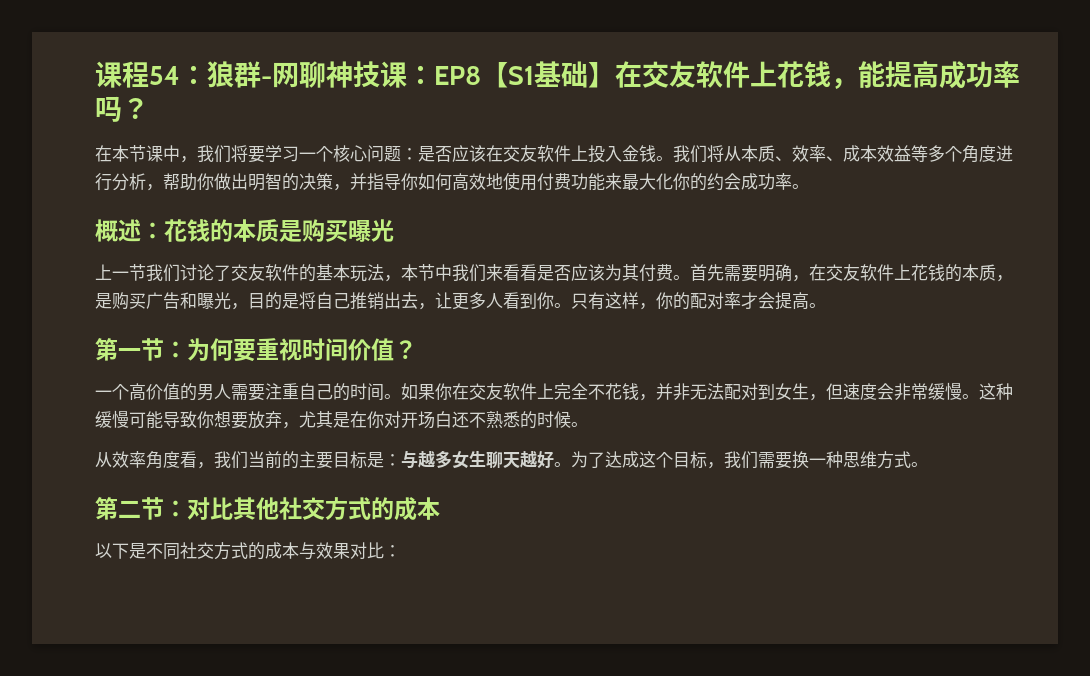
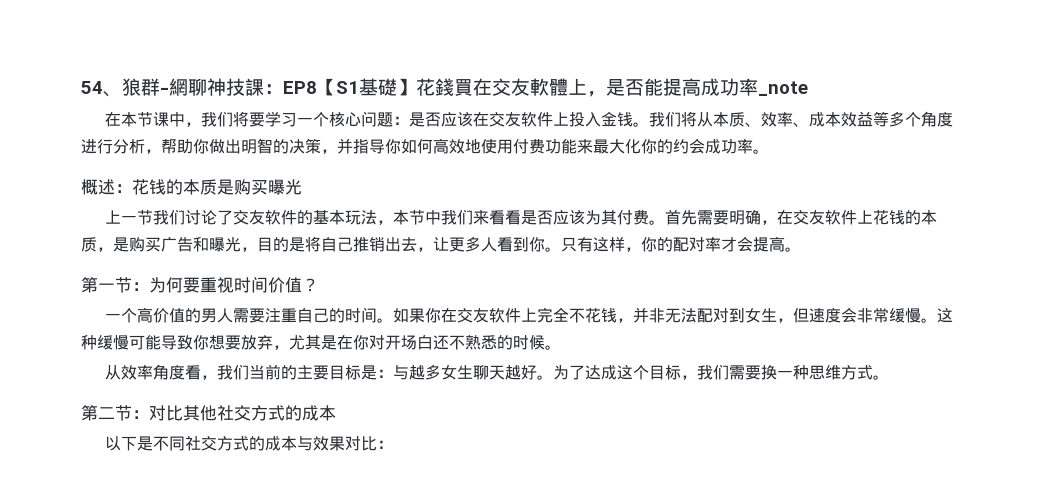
[95,61,858,89] 课程54：狼群-网聊神技课：EP8【S1基础】在交友软件上花钱， -> [81,78,644,97] 54、狼群-網聊神技課：EP8【S1基礎】花錢買在交友軟體上，是否
[95,96,149,122] 吗？ -> [758,81,808,96] _note

